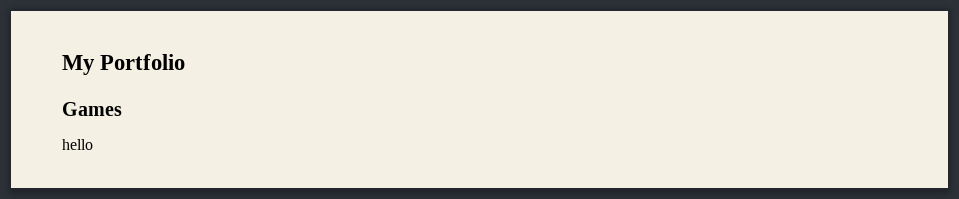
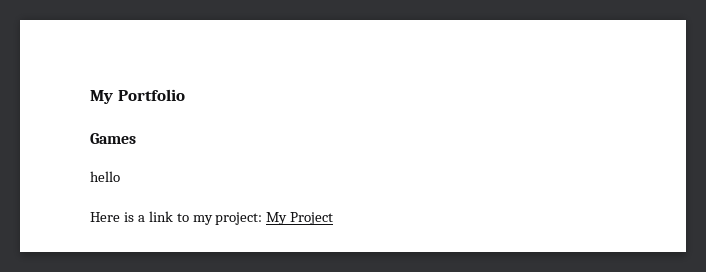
(93, 144) none -> [90,211,334,225] // Here is a link to my project: My Project

